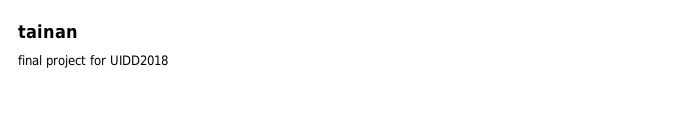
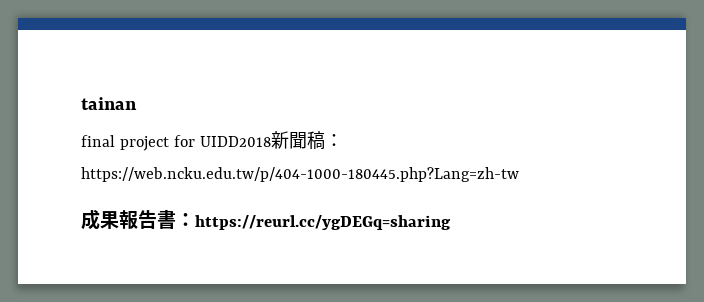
(168, 60) none -> [270,131,343,150] [81,167,519,182] [81,209,451,230] 新聞稿：https://web.ncku.edu.tw/p/404-1000-180445.php?Lang=zh-tw // 成果報告書：https://reurl.cc/ygDEGq=sharing

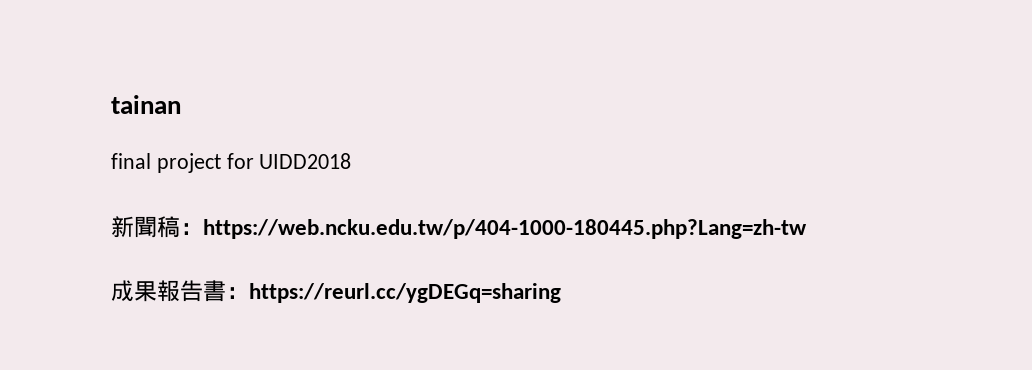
(271, 141) none -> (352, 161) //

